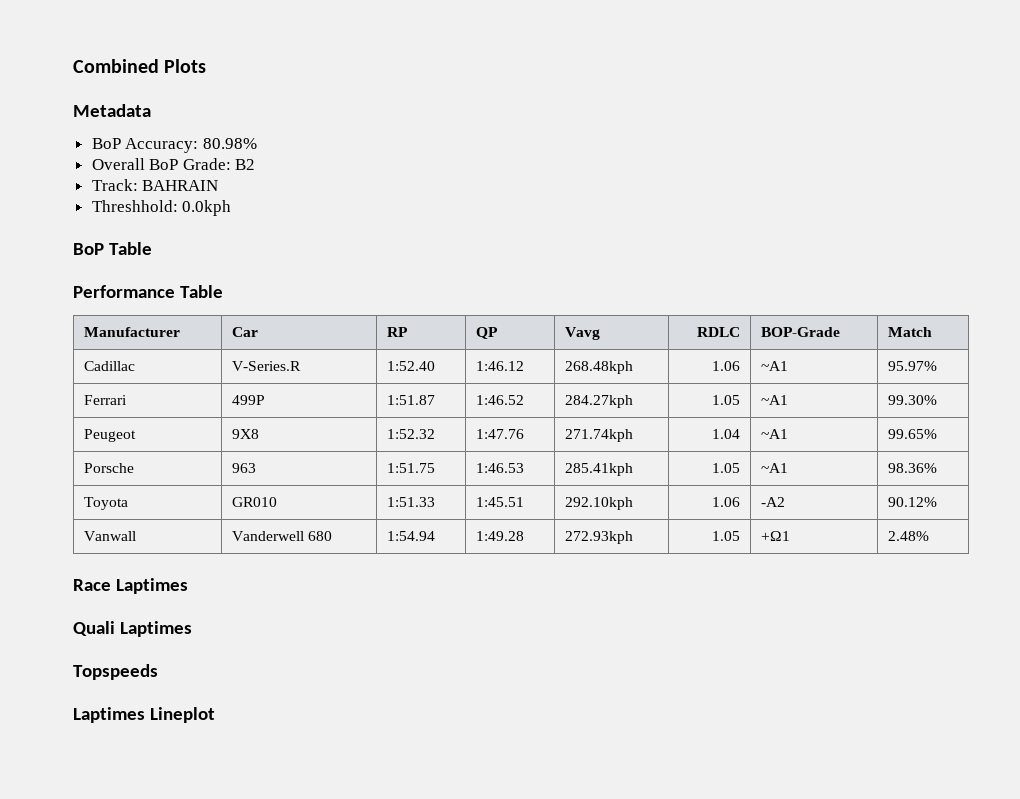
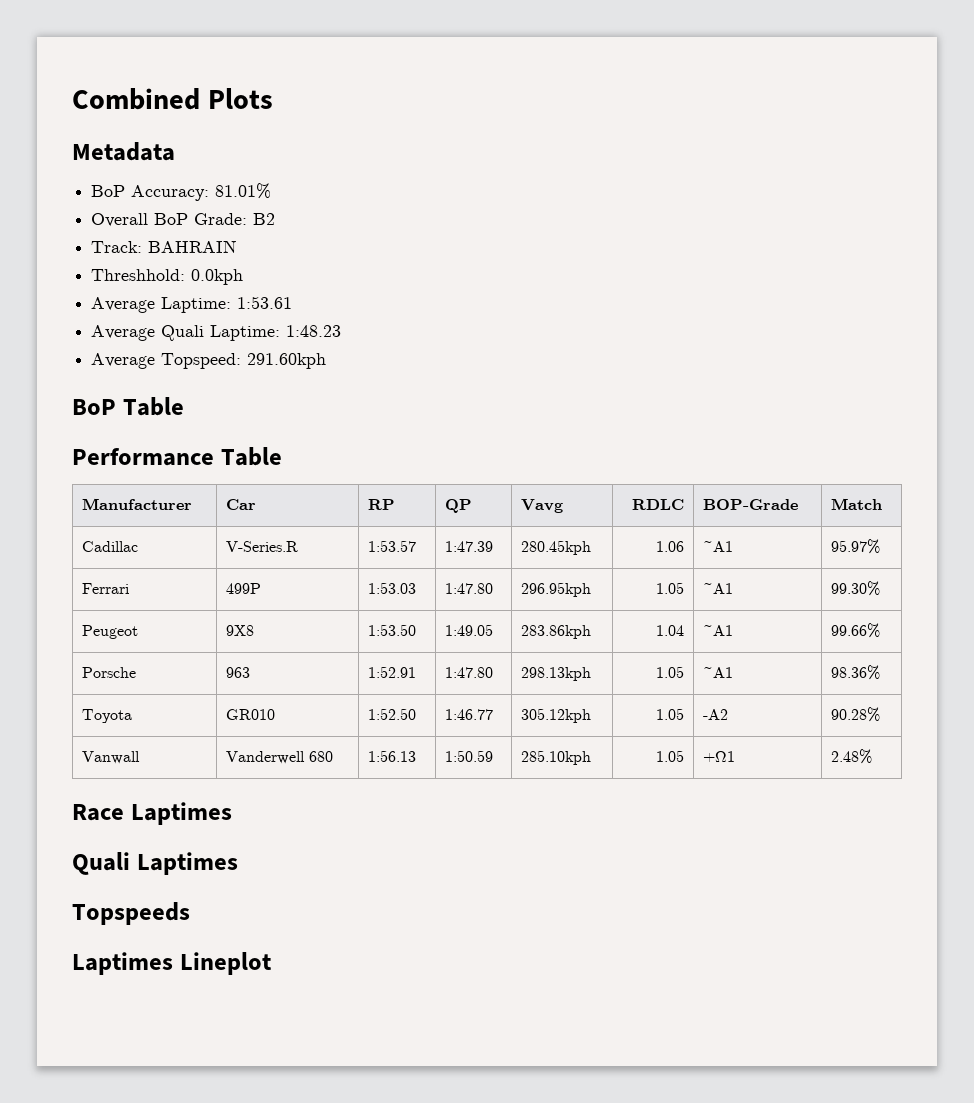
[202,138,257,149] 80.98% -> [215,183,272,199] 81.01%
(232, 208) none -> [91,296,293,313] [91,325,342,341] [91,353,327,369] // Average Laptime: 1:53.61 // Average Quali Laptime: 1:48.23 // Average Topspeed: 291.60kph
[387,361,436,371] [476,361,525,371] [565,361,634,374] 1:52.40 | 1:46.12 | 268.48kph -> [368,540,417,552] [445,541,494,552] [521,540,592,555] 1:53.57 | 1:47.39 | 280.45kph
[387,395,436,405] [476,395,525,405] [565,395,634,408] 1:51.87 | 1:46.52 | 284.27kph -> [368,582,417,594] [445,583,494,594] [521,582,592,597] 1:53.03 | 1:47.80 | 296.95kph
[387,429,436,439] [476,429,525,439] [565,429,634,442] 1:52.32 | 1:47.76 | 271.74kph -> [368,624,417,636] [445,624,494,636] [521,625,592,639] 1:53.50 | 1:49.05 | 283.86kph
[888,429,938,439] 99.65% -> [831,623,881,638] 99.66%
[387,463,436,473] [476,463,525,473] [565,463,634,476] 1:51.75 | 1:46.53 | 285.41kph -> [368,666,417,678] [445,667,494,678] [521,667,592,681] 1:52.91 | 1:47.80 | 298.13kph
[387,497,436,507] [476,497,525,507] [565,497,634,510] [711,497,740,507] 1:51.33 | 1:45.51 | 292.10kph | 1.06 -> [368,708,417,720] [445,709,494,720] [521,708,592,723] [655,708,684,720] 1:52.50 | 1:46.77 | 305.12kph | 1.05
[888,497,938,507] 90.12% -> [831,707,881,722] 90.28%
[387,531,436,541] [476,531,525,541] [565,531,634,544] 1:54.94 | 1:49.28 | 272.93kph -> [368,750,417,762] [445,750,494,762] [521,750,592,765] 1:56.13 | 1:50.59 | 285.10kph

